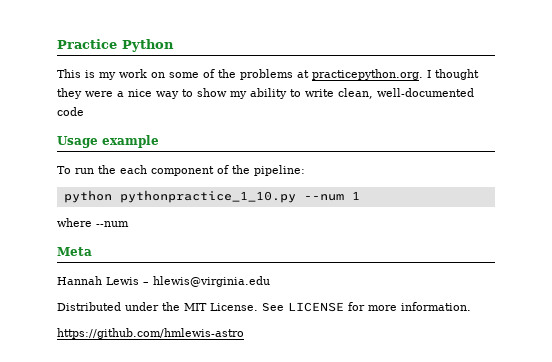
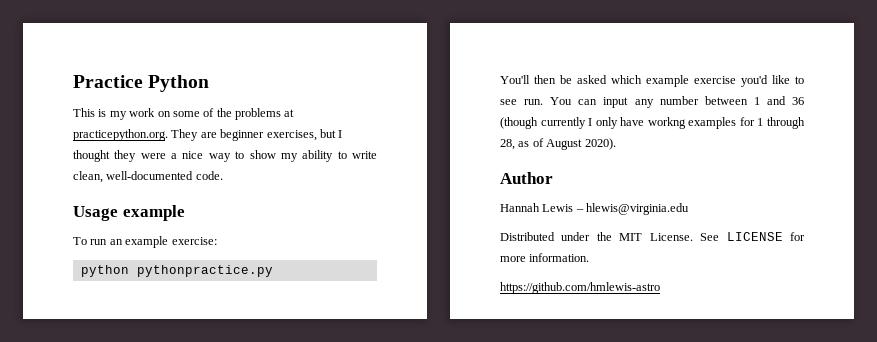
(423, 74) none -> [171,129,336,141] They are beginner exercises, but
[57,107,84,116] code -> [195,171,223,180] code.
[98,165,305,176] [63,190,360,203] [57,218,129,227] [57,247,92,256] the each component of the pipeline: // python pythonpractice_1_10.py --num 1 // where --num // Meta -> [109,236,217,248] [80,265,273,277] [500,75,804,87] [500,96,804,108] [500,117,805,129] [500,138,616,150] [500,172,553,184] an example exercise: // python pythonpractice.py // You'll then be asked which example exercise you'd like to see run. You can input any number between 1 and 36 (though currently I only have workng examples for 1 through 28, as of August 2020). // Author

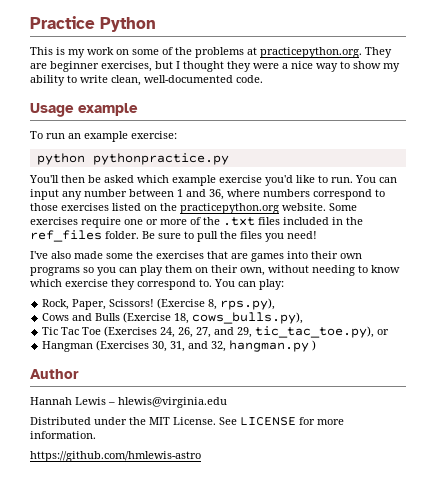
[500,99,517,105] see -> (328, 179) none
[792,97,804,105] [500,117,805,129] [500,138,616,150] 36 (though currently I only have workng examples for 1 through 28, as of August 2020). -> [209,189,385,200] [30,203,357,214] [30,217,363,228] [30,230,317,242] [30,251,362,262] [30,265,400,276] [30,279,284,290] [42,298,276,310] [42,312,304,324] [42,326,390,338] [42,340,317,352] 36, where numbers correspond to those exercises listed on the practicepython.org website. Some exercises require one or more of the .txt files included in the ref_files folder. Be sure to pull the files you need! // I've also made some the exercises that are games into their own programs so you can play them on their own, without needing to know which exercise they correspond to. You can play: // Rock, Paper, Scissors! (Exercise 8, rps.py), // Cows and Bulls (Exercise 18, cows_bulls.py), // Tic Tac Toe (Exercises 24, 26, 27, and 29, tic_tac_toe.py), or // Hangman (Exercises 30, 31, and 32, hangman.py )

